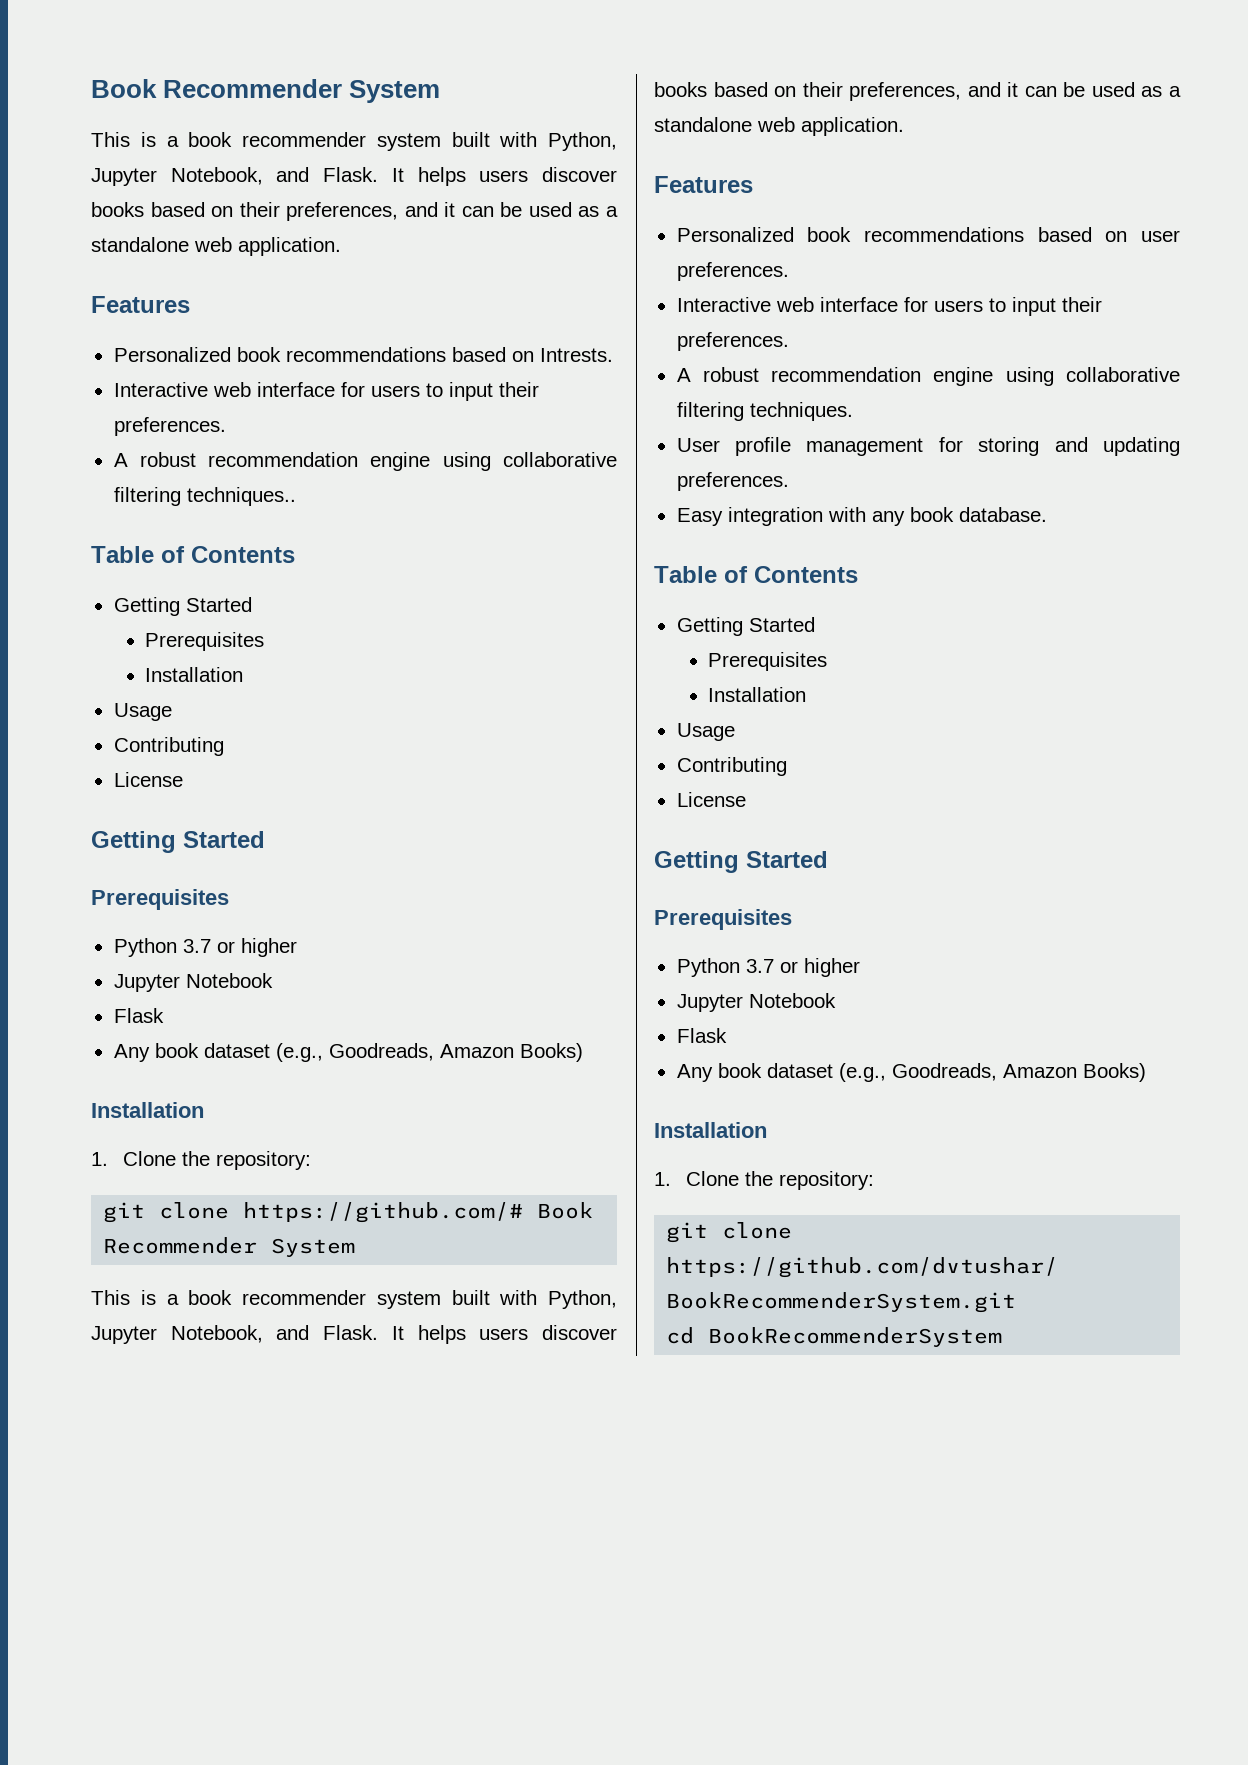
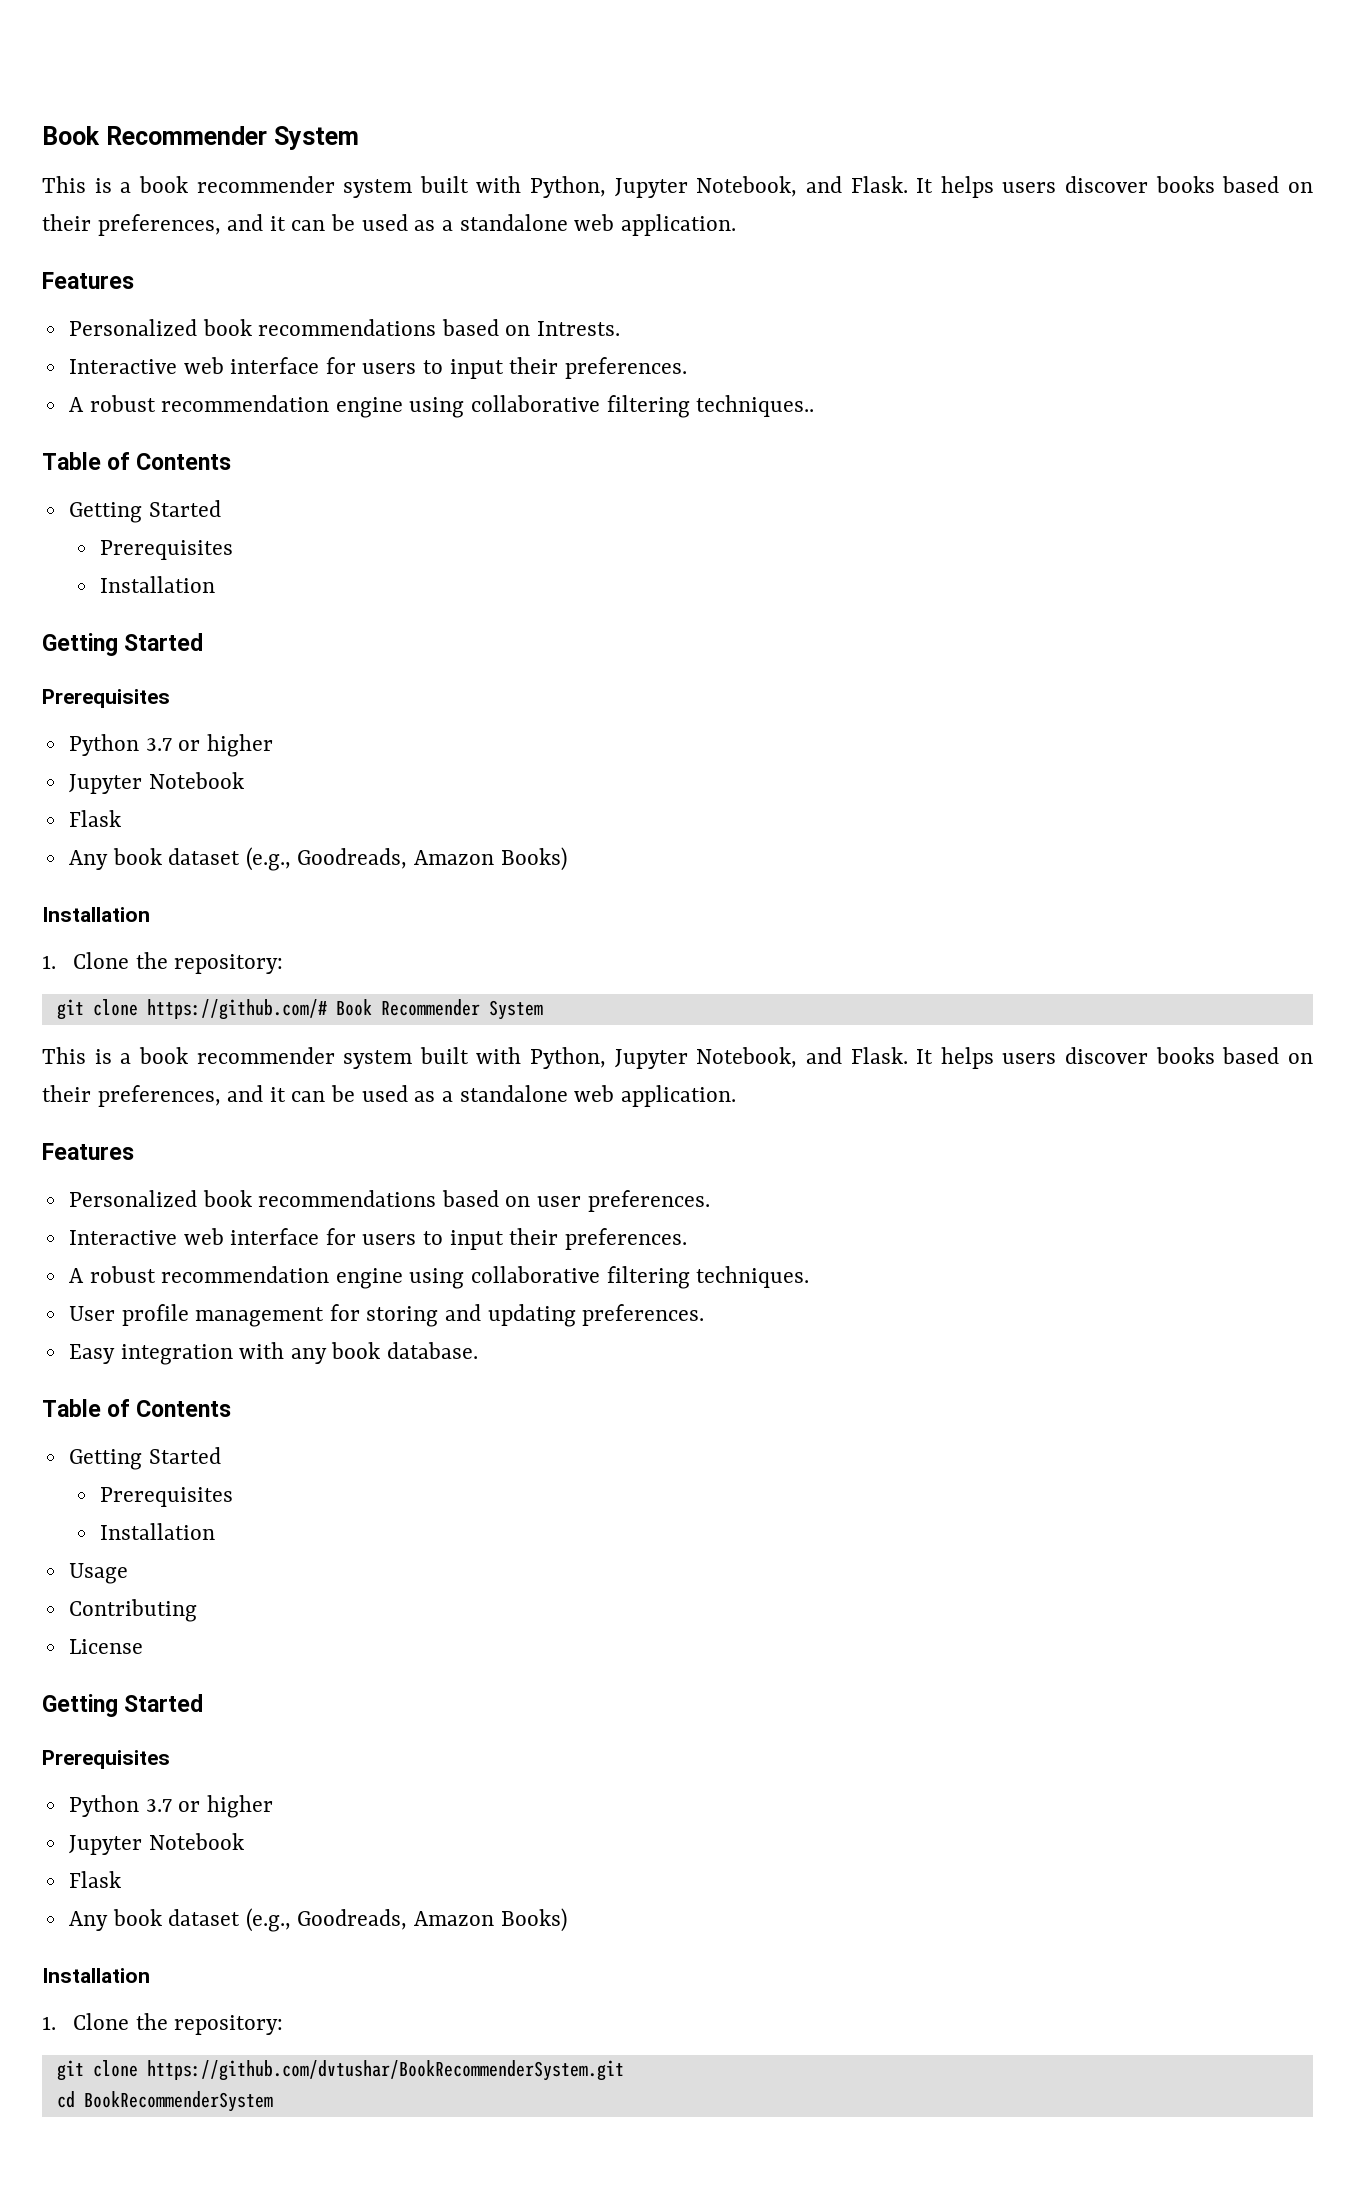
[113,703,172,721] [113,737,224,756] [113,772,183,787] // Usage // Contributing // License -> (216, 584) none

